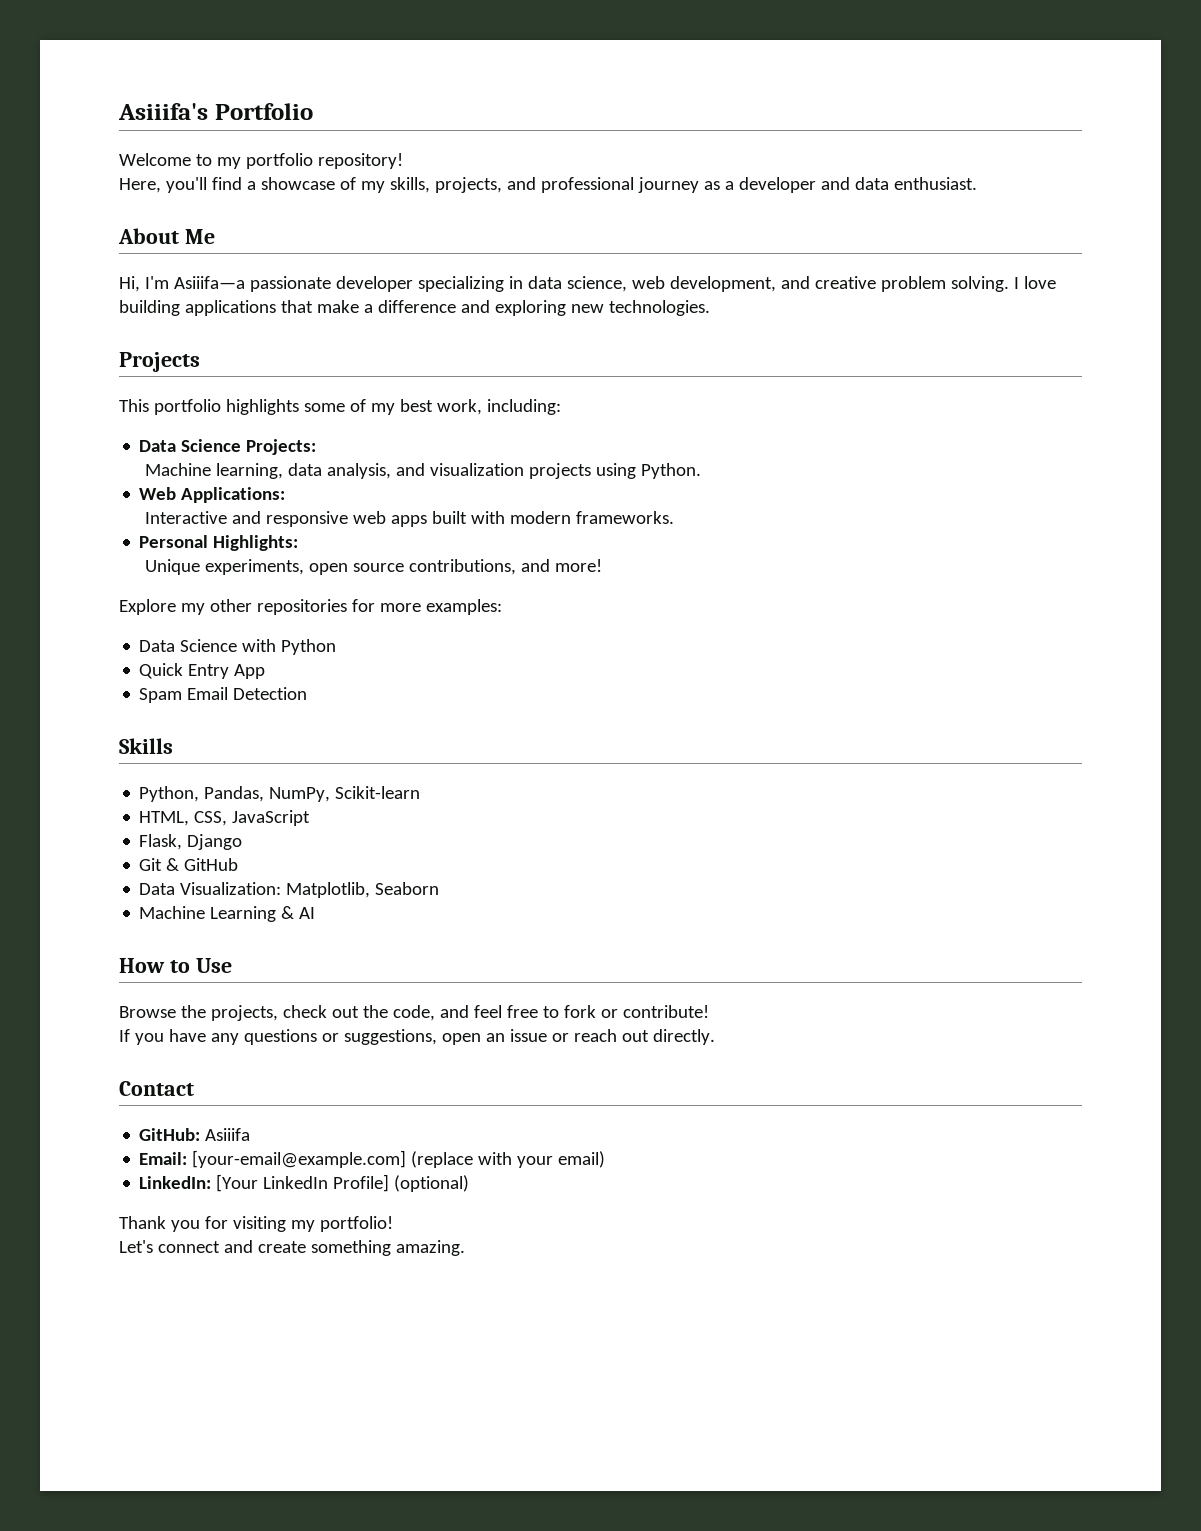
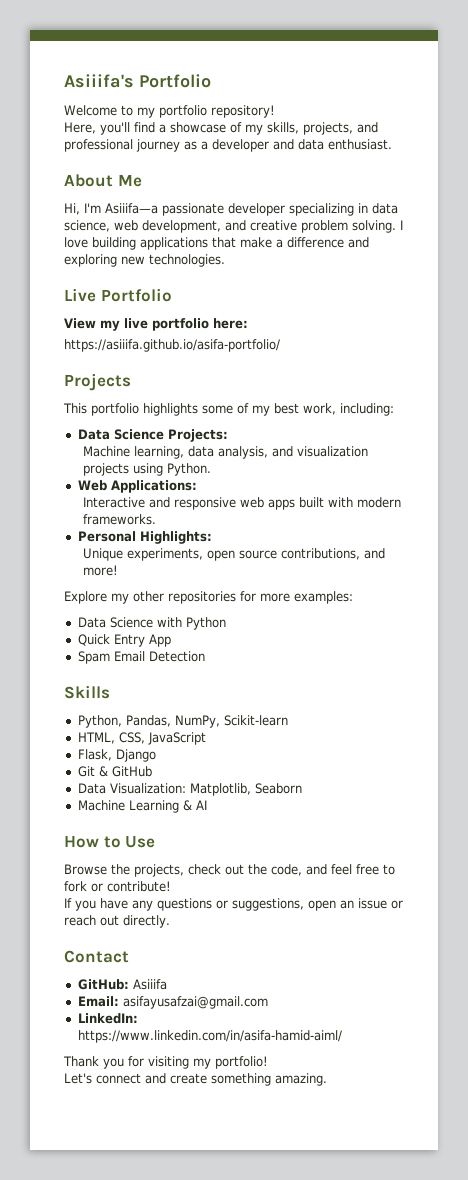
(710, 308) none -> [64,288,172,302] [64,318,248,331] [64,339,280,352] // Live Portfolio // View my live portfolio here: // https://asiiifa.github.io/asifa-portfolio/
[192,1150,606,1168] [139,1174,470,1192] [your-email@example.com] (replace with your email) // LinkedIn: [Your LinkedIn Profile] (optional) -> [122,996,268,1009] [77,1013,138,1024] [77,1030,342,1043] asifayusafzai@gmail.com // LinkedIn: https://www.linkedin.com/in/asifa-hamid-aiml/

